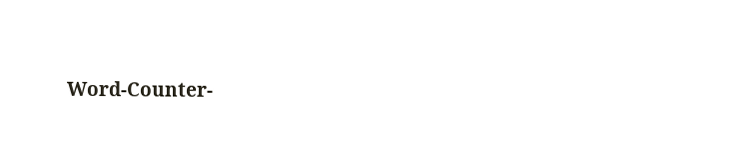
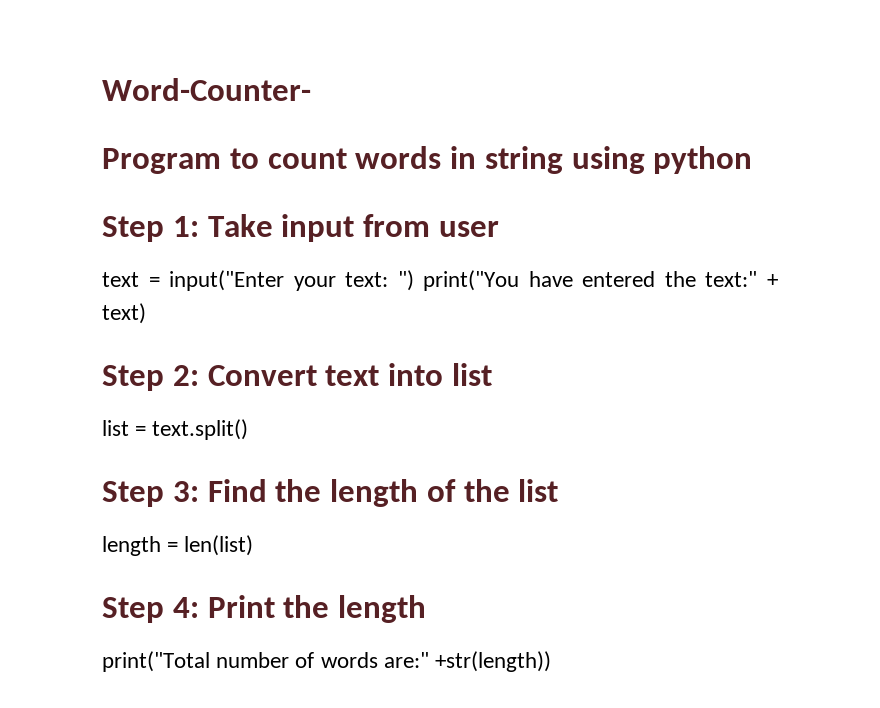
(213, 88) none -> [102,146,753,174] [102,214,499,242] [102,270,778,291] [102,303,146,324] [102,363,492,391] [102,419,249,440] [102,479,559,507] [102,535,254,556] [102,595,427,623] [102,651,552,672] // Program to count words in string using python // Step 1: Take input from user // text = input("Enter your text: ") print("You have entered the text:" + text) // Step 2: Convert text into list // list = text.split() // Step 3: Find the length of the list // length = len(list) // Step 4: Print the length // print("Total number of words are:" +str(length))

